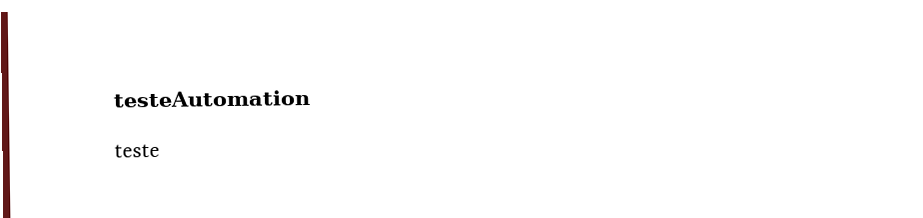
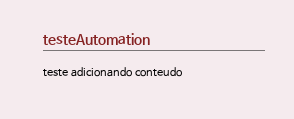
(160, 150) none -> [70,67,182,77] adicionando conteudo

